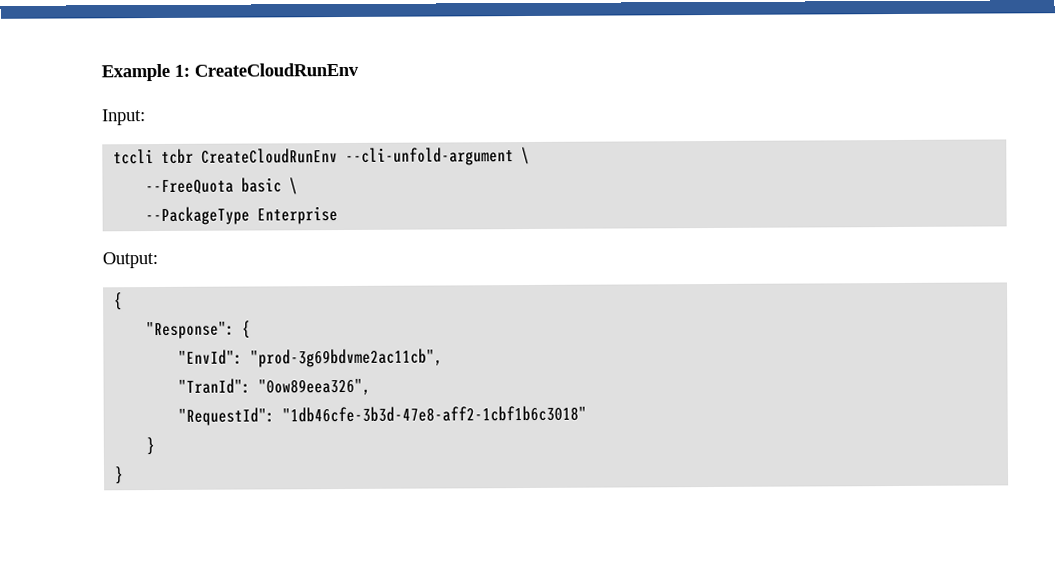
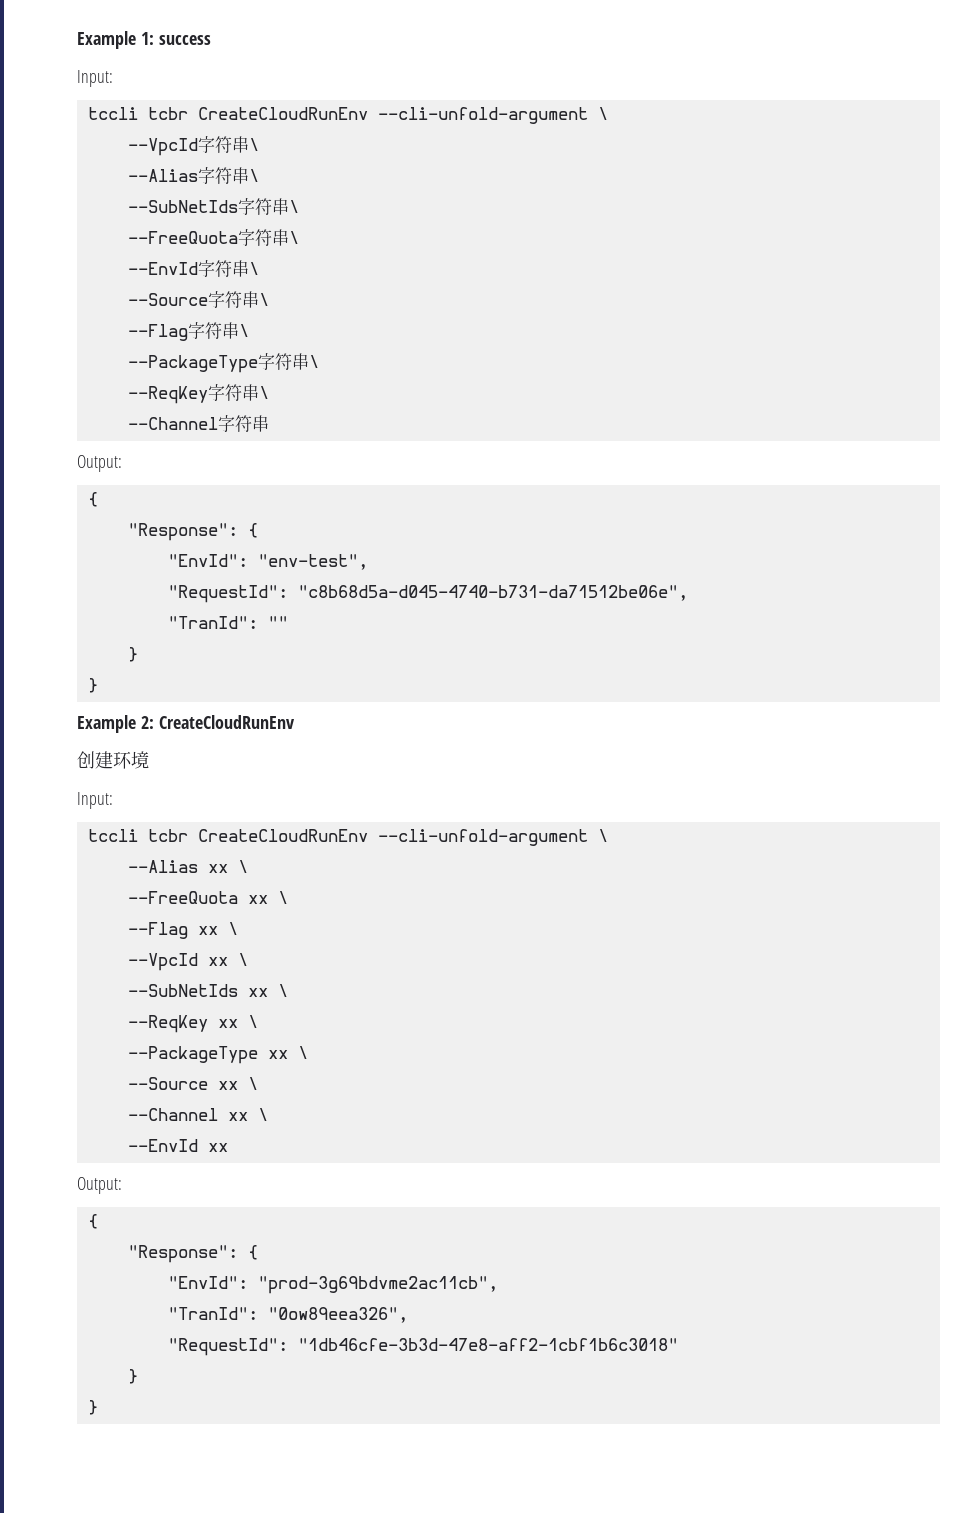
[194,62,359,77] [102,109,146,126] [113,146,531,166] [145,177,299,195] [145,206,339,226] CreateCloudRunEnv // Input: // tccli tcbr CreateCloudRunEnv --cli-unfold-argument \ // --FreeQuota basic \ // --PackageType Enterprise -> [158,35,211,45] [77,70,113,87] [87,107,608,124] [127,136,259,156] [127,167,259,184] [127,198,299,215] [127,229,299,246] [127,260,259,277] [127,291,269,308] [127,322,249,341] [127,353,319,373] [127,384,269,404] [127,415,269,432] [77,455,122,472] [87,492,98,507] [127,523,258,541] [167,554,368,570] [167,585,688,603] [167,616,288,629] [127,647,138,662] [87,678,98,693] [77,715,295,733] [77,751,149,769] [77,792,113,809] [87,829,608,846] [127,860,248,873] [127,891,288,904] [127,922,238,939] [127,953,248,971] [127,984,288,997] [127,1015,258,1033] [127,1046,308,1064] [127,1077,258,1090] [127,1108,268,1121] [127,1139,228,1152] success // Input: // tccli tcbr CreateCloudRunEnv --cli-unfold-argument \ // --VpcId字符串\ // --Alias字符串\ // --SubNetIds字符串\ // --FreeQuota字符串\ // --EnvId字符串\ // --Source字符串\ // --Flag字符串\ // --PackageType字符串\ // --ReqKey字符串\ // --Channel字符串 // Output: // { // "Response": { // "EnvId": "env-test", // "RequestId": "c8b68d5a-d045-4740-b731-da71512be06e", // "TranId": "" // } // } // Example 2: CreateCloudRunEnv // 创建环境 // Input: // tccli tcbr CreateCloudRunEnv --cli-unfold-argument \ // --Alias xx \ // --FreeQuota xx \ // --Flag xx \ // --VpcId xx \ // --SubNetIds xx \ // --ReqKey xx \ // --PackageType xx \ // --Source xx \ // --Channel xx \ // --EnvId xx

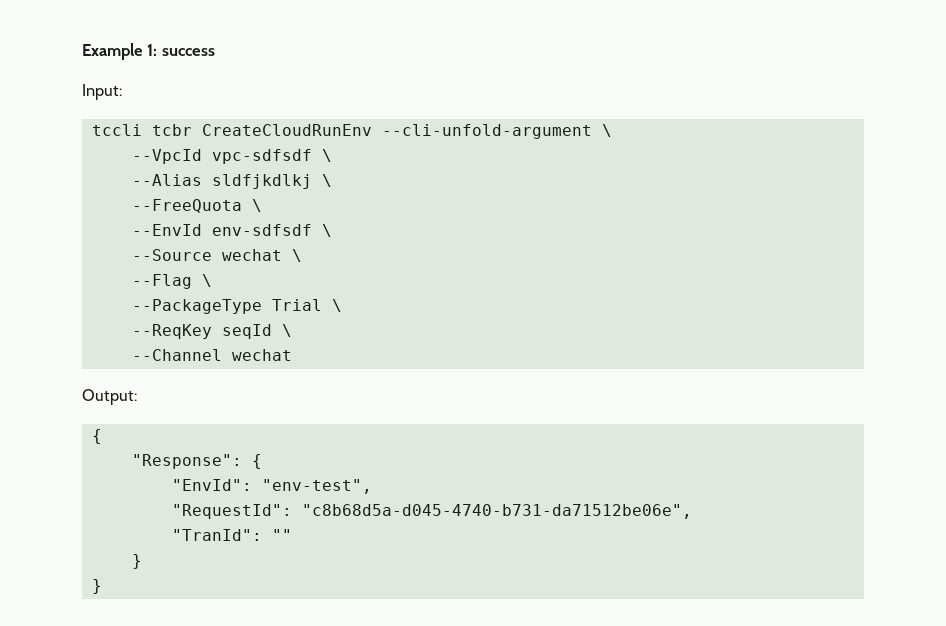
[197,136,259,153] [127,167,259,184] [127,198,299,215] [127,229,299,246] [127,260,259,277] [127,291,269,308] [127,322,249,341] [127,353,319,373] [127,384,269,404] [127,415,269,432] 字符串\ // --Alias字符串\ // --SubNetIds字符串\ // --FreeQuota字符串\ // --EnvId字符串\ // --Source字符串\ // --Flag字符串\ // --PackageType字符串\ // --ReqKey字符串\ // --Channel字符串 -> [211,149,332,164] [131,174,332,189] [131,199,262,213] [131,224,332,237] [131,249,302,262] [131,274,212,289] [131,299,342,314] [131,324,292,339] [131,349,292,361] vpc-sdfsdf \ // --Alias sldfjkdlkj \ // --FreeQuota \ // --EnvId env-sdfsdf \ // --Source wechat \ // --Flag \ // --PackageType Trial \ // --ReqKey seqId \ // --Channel wechat
[77,715,295,733] [77,751,149,769] [77,792,113,809] [87,829,608,846] [127,860,248,873] [127,891,288,904] [127,922,238,939] [127,953,248,971] [127,984,288,997] [127,1015,258,1033] [127,1046,308,1064] [127,1077,258,1090] [127,1108,268,1121] [127,1139,228,1152] [77,1177,122,1194] [87,1214,98,1229] [127,1245,258,1263] [167,1276,498,1294] [167,1307,408,1323] [167,1338,678,1356] [127,1369,138,1384] [87,1400,98,1415] // Example 2: CreateCloudRunEnv // 创建环境 // Input: // tccli tcbr CreateCloudRunEnv --cli-unfold-argument \ // --Alias xx \ // --FreeQuota xx \ // --Flag xx \ // --VpcId xx \ // --SubNetIds xx \ // --ReqKey xx \ // --PackageType xx \ // --Source xx \ // --Channel xx \ // --EnvId xx // Output: // { // "Response": { // "EnvId": "prod-3g69bdvme2ac11cb", // "TranId": "0ow89eea326", // "RequestId": "1db46cfe-3b3d-47e8-aff2-1cbf1b6c3018" // } // } -> (102, 586) none

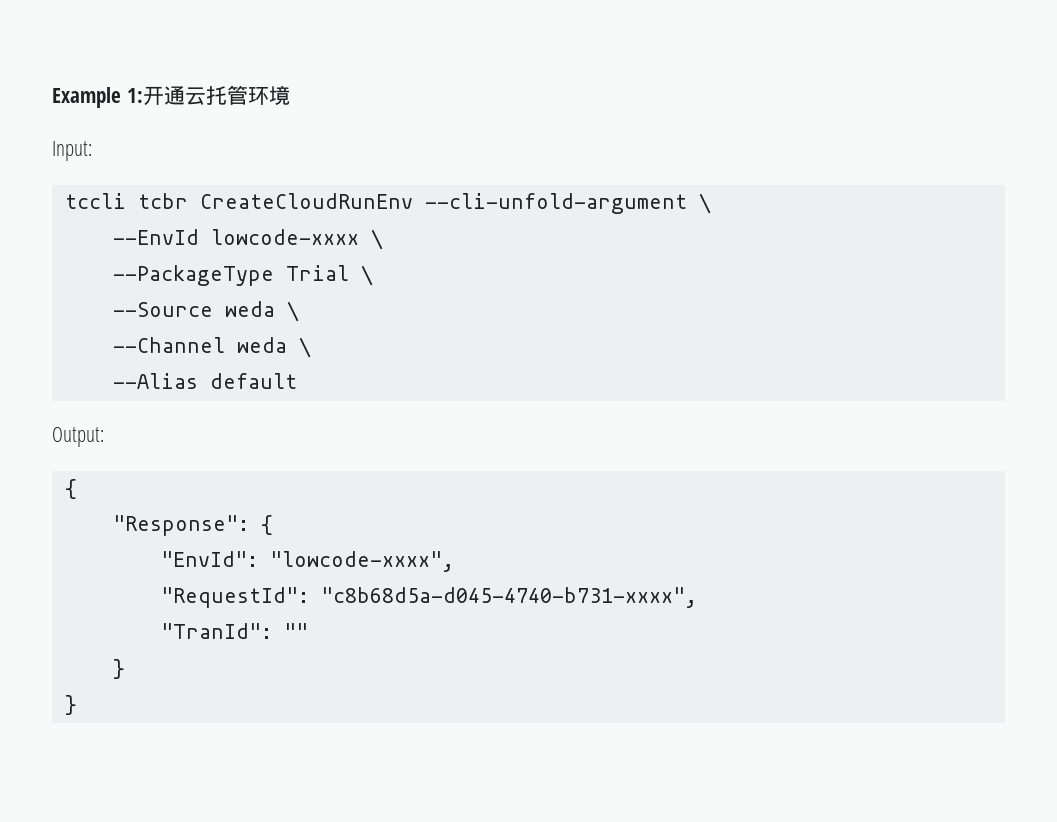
[161,48,215,56] success -> [142,85,290,106] 开通云托管环境
[131,149,332,164] [131,174,332,189] [131,199,262,213] [131,224,332,237] [131,249,302,262] [131,274,192,289] --VpcId vpc-sdfsdf \ // --Alias sldfjkdlkj \ // --FreeQuota \ // --EnvId env-sdfsdf \ // --Source wechat \ // --Flag -> [112,229,359,245] --EnvId lowcode-xxxx
[131,324,272,339] --ReqKey seqId -> [112,301,275,317] --Source weda
[231,349,292,361] wechat -> [236,337,311,358] [112,373,297,389] weda \ // --Alias default
[261,479,372,494] "env-test", -> [269,551,454,572] "lowcode-xxxx",
[301,504,692,519] "c8b68d5a-d045-4740-b731-da71512be06e", -> [320,587,697,608] "c8b68d5a-d045-4740-b731-xxxx",

